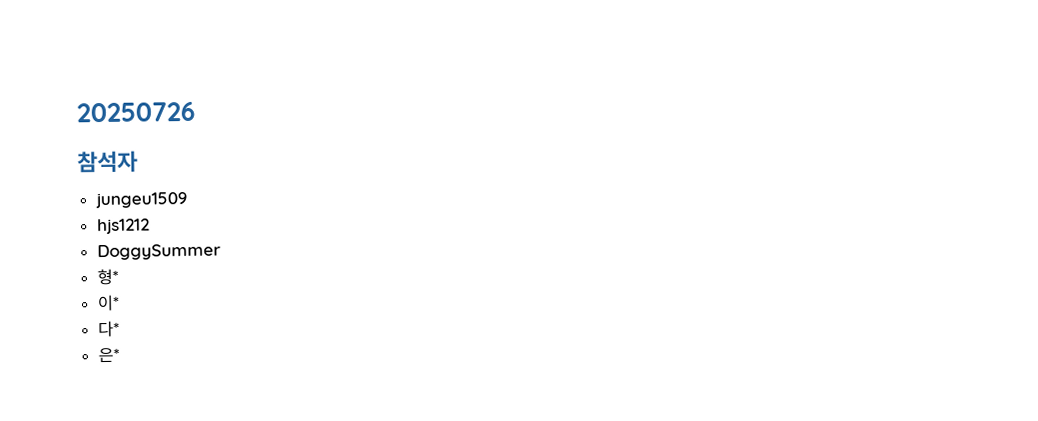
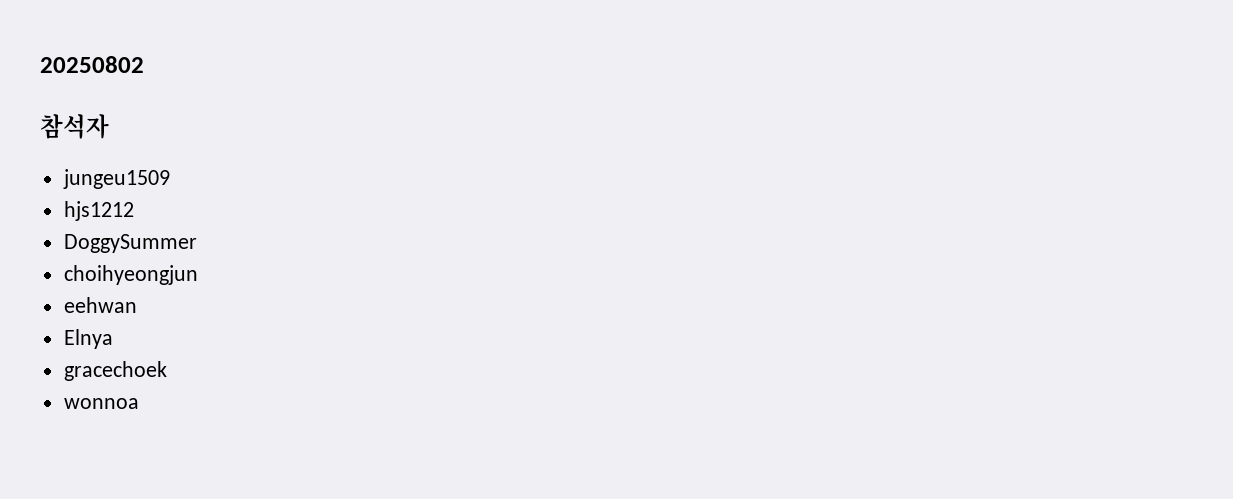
[76,101,196,123] 20250726 -> [40,56,144,73] 20250802
[96,268,119,286] [96,294,120,312] [97,320,120,338] [97,347,120,364] 형* // 이* // 다* // 은* -> [63,265,198,285] [63,297,137,313] [63,329,113,349] [63,361,167,381] [63,398,139,409] choihyeongjun // eehwan // Elnya // gracechoek // wonnoa

